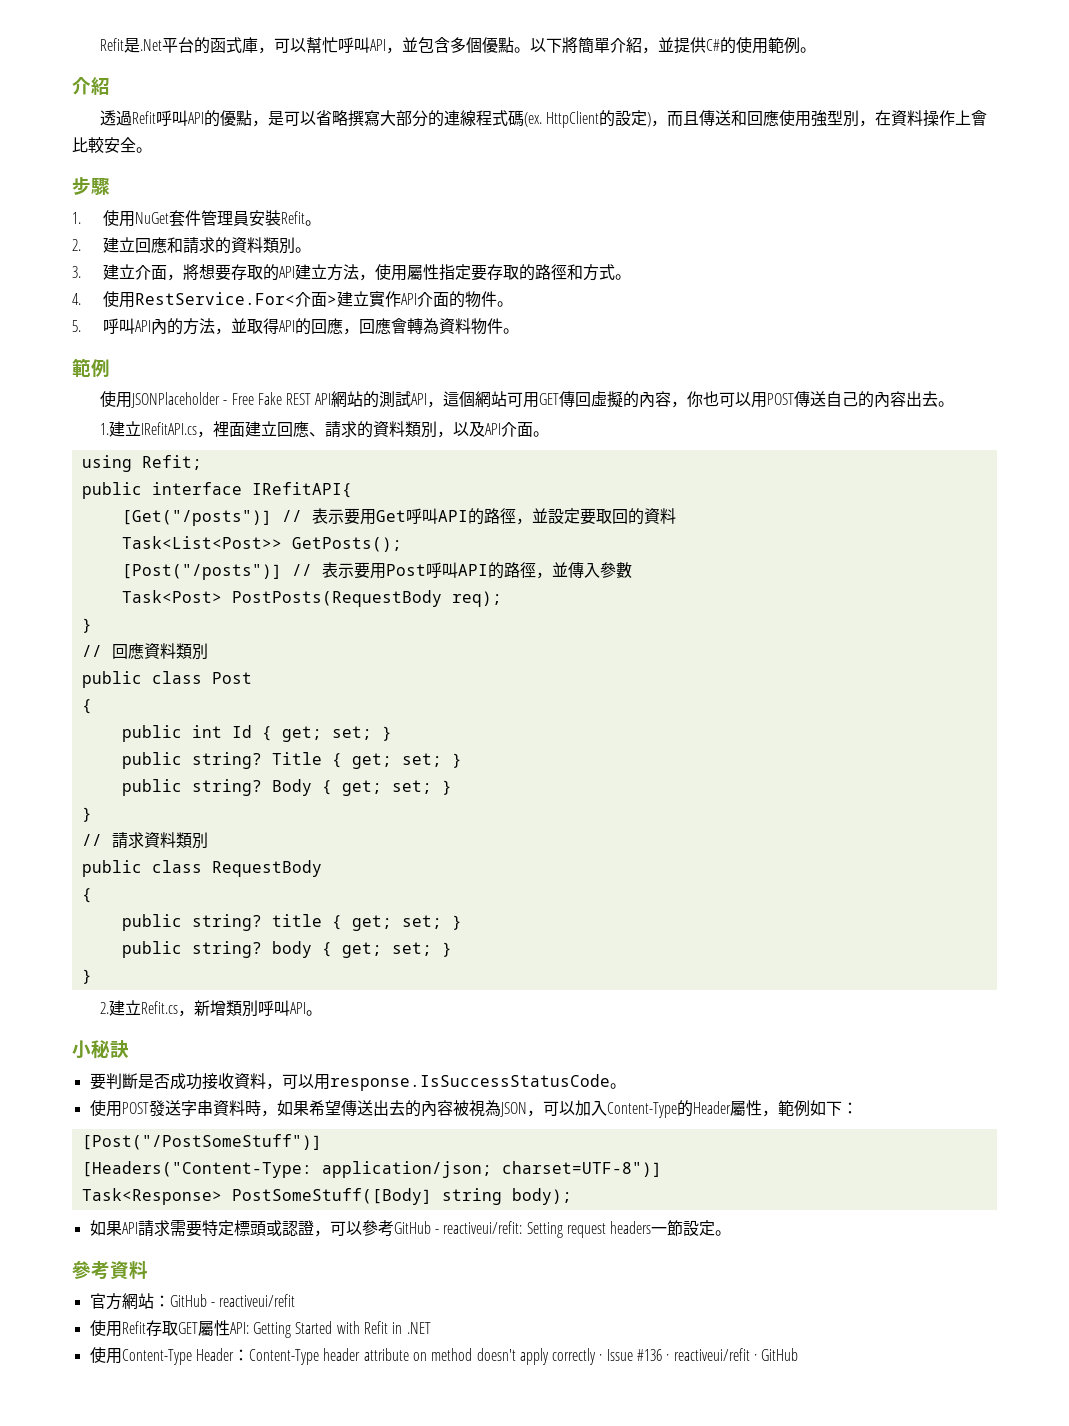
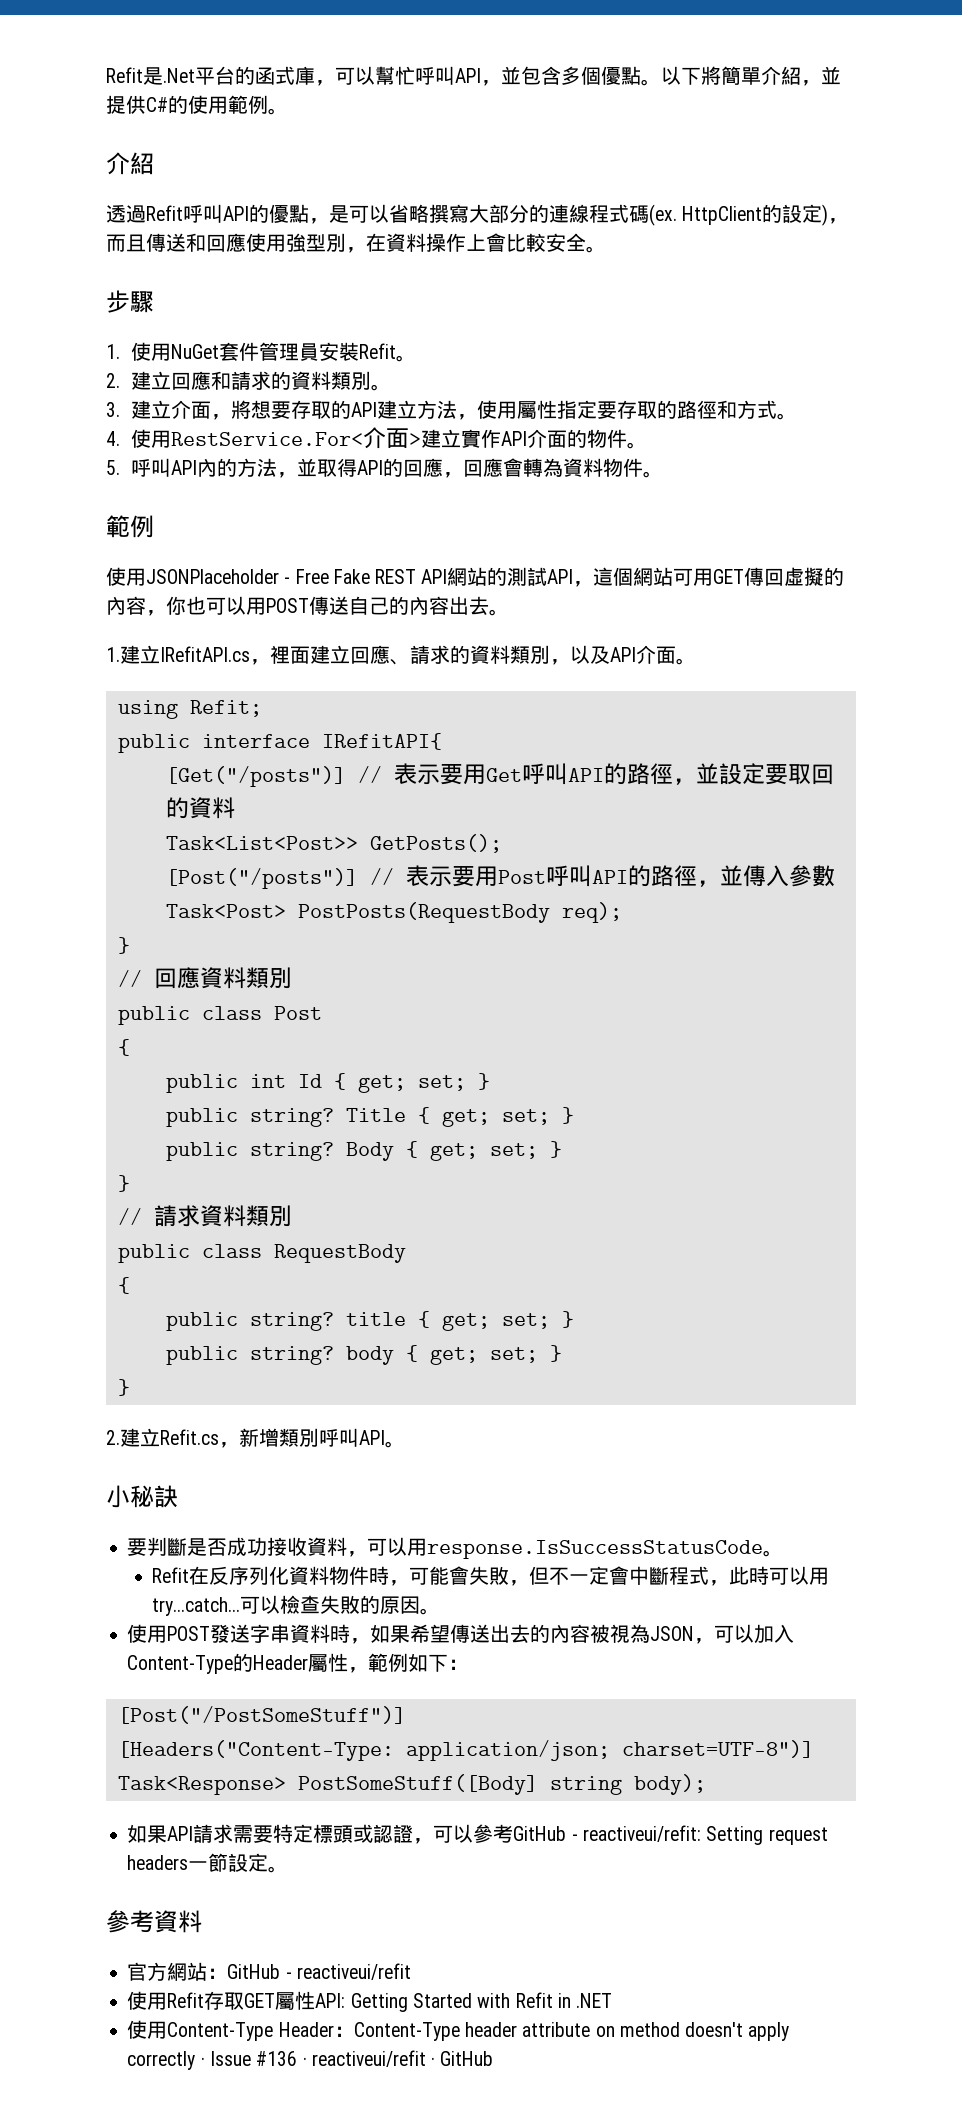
(626, 1086) none -> [152,1566,830,1586] [152,1595,441,1616] // Refit在反序列化資料物件時，可能會失敗，但不一定會中斷程式，此時可以用try...catch...可以檢查失敗的原因。

